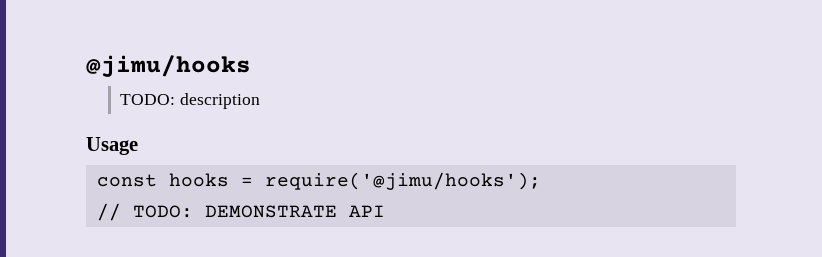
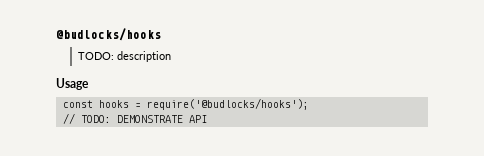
[86,55,251,77] @jimu/hooks -> [56,28,161,41] @budlocks/hooks
[264,172,541,190] require('@jimu/hooks'); -> [146,98,309,110] require('@budlocks/hooks');

